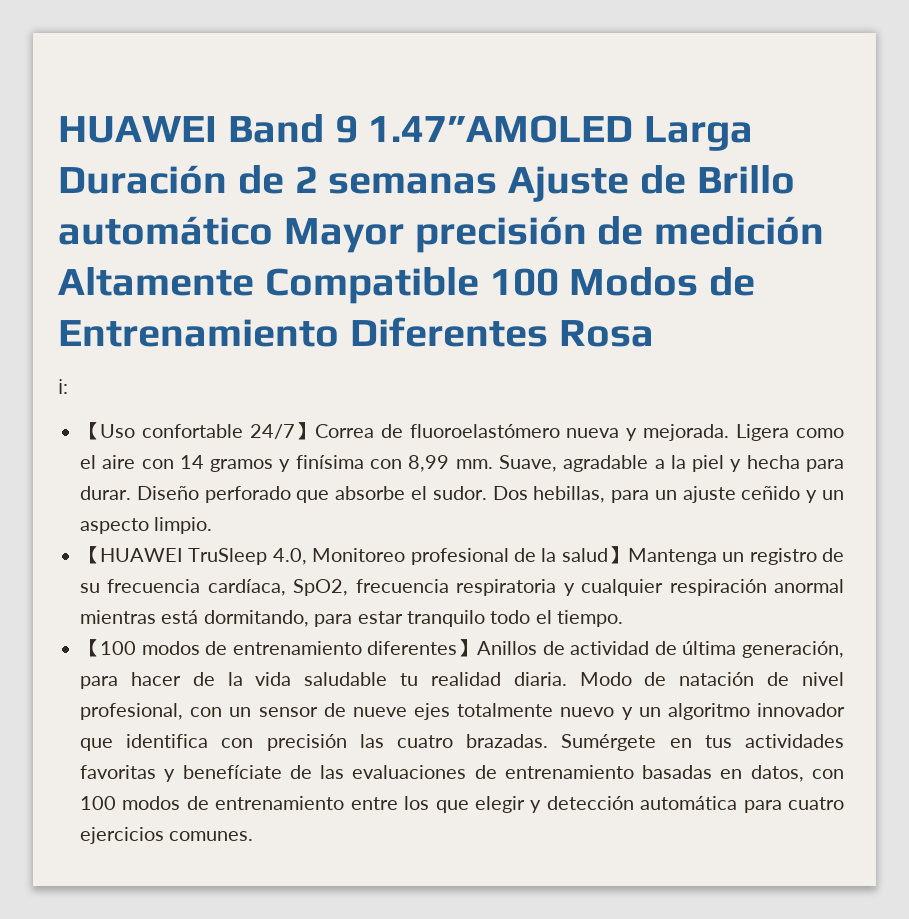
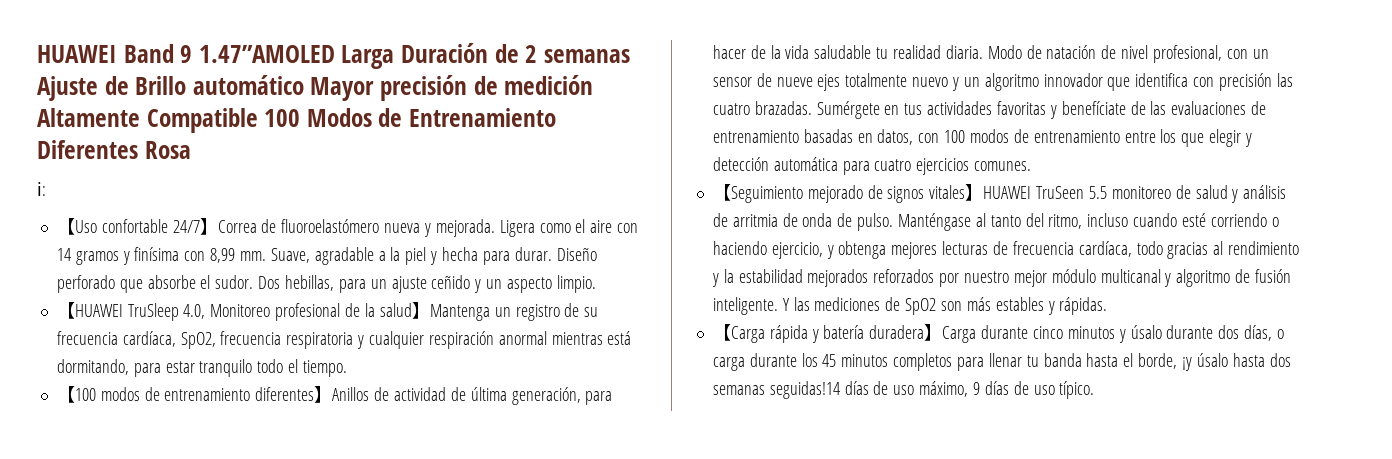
(254, 836) none -> [712,184,1287,203] [712,213,1279,231] [712,241,1300,259] [711,269,1291,287] [712,297,1108,315] [712,324,1284,343] [712,353,1291,371] [712,381,1095,399] // 【Seguimiento mejorado de signos vitales】HUAWEI TruSeen 5.5 monitoreo de salud y análisis de arritmia de onda de pulso. Manténgase al tanto del ritmo, incluso cuando esté corriendo o haciendo ejercicio, y obtenga mejores lecturas de frecuencia cardíaca, todo gracias al rendimiento y la estabilidad mejorados reforzados por nuestro mejor módulo multicanal y algoritmo de fusión inteligente. Y las mediciones de SpO2 son más estables y rápidas. // 【Carga rápida y batería duradera】Carga durante cinco minutos y úsalo durante dos días, o carga durante los 45 minutos completos para llenar tu banda hasta el borde, ¡y úsalo hasta dos semanas seguidas!14 días de uso máximo, 9 días de uso típico.

